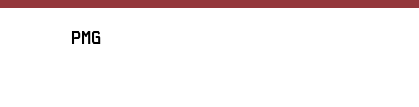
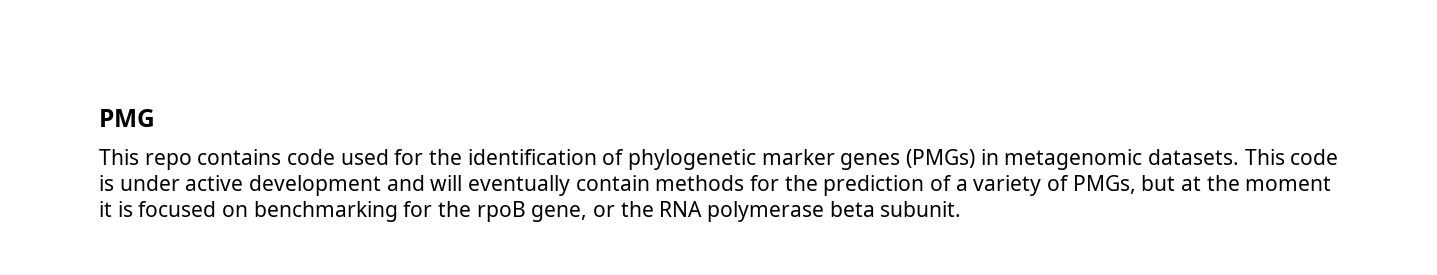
(101, 37) none -> [99,149,1339,170] [99,175,1332,196] [99,201,962,222] // This repo contains code used for the identification of phylogenetic marker genes (PMGs) in metagenomic datasets. This code is under active development and will eventually contain methods for the prediction of a variety of PMGs, but at the moment it is focused on benchmarking for the rpoB gene, or the RNA polymerase beta subunit.

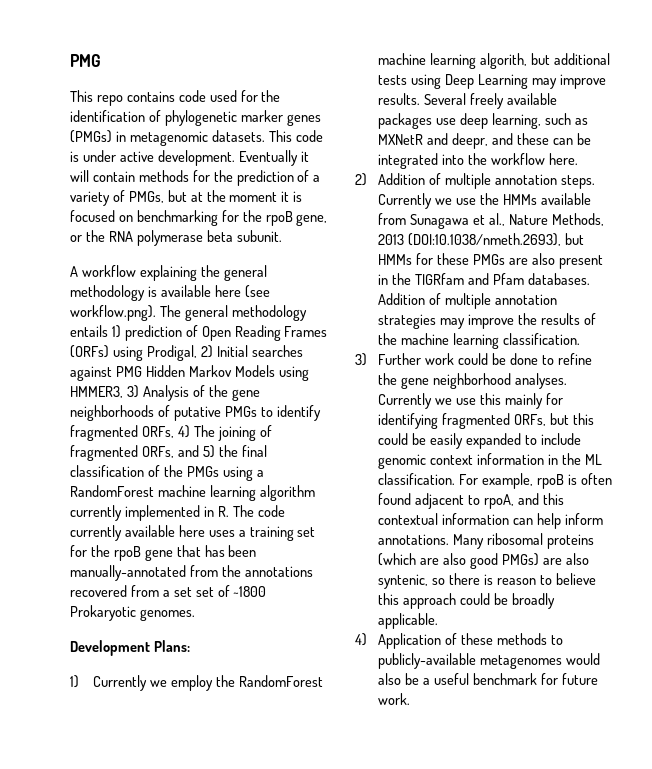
[249,175,571,196] development and will eventually -> [157,150,309,166] [70,170,89,182] development. Eventually it will
(962, 209) none -> [70,265,267,281] [70,285,270,301] [70,305,307,321] [70,325,328,341] [70,345,303,361] [70,365,309,381] [70,385,260,401] [70,405,321,421] [70,425,272,441] [70,445,267,461] [70,465,264,481] [70,485,315,501] [70,505,285,521] [70,525,316,541] [70,545,257,561] [70,565,313,581] [70,585,267,597] [70,605,195,621] [70,640,190,656] [70,675,324,691] [378,53,611,69] [378,74,607,89] [378,93,558,109] [378,113,589,129] [378,133,591,149] [378,153,579,169] [355,173,596,189] [378,193,592,209] [378,213,605,229] [378,233,585,246] [378,253,603,269] [378,273,591,285] [378,293,558,309] [378,313,597,329] [378,333,581,349] [355,353,592,366] [378,373,568,389] [378,393,564,409] [378,413,595,429] [378,433,582,449] [378,453,603,469] [378,473,613,489] [378,493,565,509] [378,513,604,529] [378,533,595,549] [378,553,589,569] [378,573,596,589] [378,593,556,609] [378,613,439,629] [355,633,564,649] [378,653,601,669] [378,673,598,685] [378,693,411,705] // A workflow explaining the general methodology is available here (see workflow.png). The general methodology entails 1) prediction of Open Reading Frames (ORFs) using Prodigal, 2) Initial searches against PMG Hidden Markov Models using HMMER3, 3) Analysis of the gene neighborhoods of putative PMGs to identify fragmented ORFs, 4) The joining of fragmented ORFs, and 5) the final classification of the PMGs using a RandomForest machine learning algorithm currently implemented in R. The code currently available here uses a training set for the rpoB gene that has been manually-annotated from the annotations recovered from a set set of ~1800 Prokaryotic genomes. // Development Plans: // 1) Currently we employ the RandomForest machine learning algorith, but additional tests using Deep Learning may improve results. Several freely available packages use deep learning, such as MXNetR and deepr, and these can be integrated into the workflow here. // 2) Addition of multiple annotation steps. Currently we use the HMMs available from Sunagawa et al., Nature Methods, 2013 (DOI:10.1038/nmeth.2693), but HMMs for these PMGs are also present in the TIGRfam and Pfam databases. Addition of multiple annotation strategies may improve the results of the machine learning classification. // 3) Further work could be done to refine the gene neighborhood analyses. Currently we use this mainly for identifying fragmented ORFs, but this could be easily expanded to include genomic context information in the ML classification. For example, rpoB is often found adjacent to rpoA, and this contextual information can help inform annotations. Many ribosomal proteins (which are also good PMGs) are also syntenic, so there is reason to believe this approach could be broadly applicable. // 4) Application of these methods to publicly-available metagenomes would also be a useful benchmark for future work.

